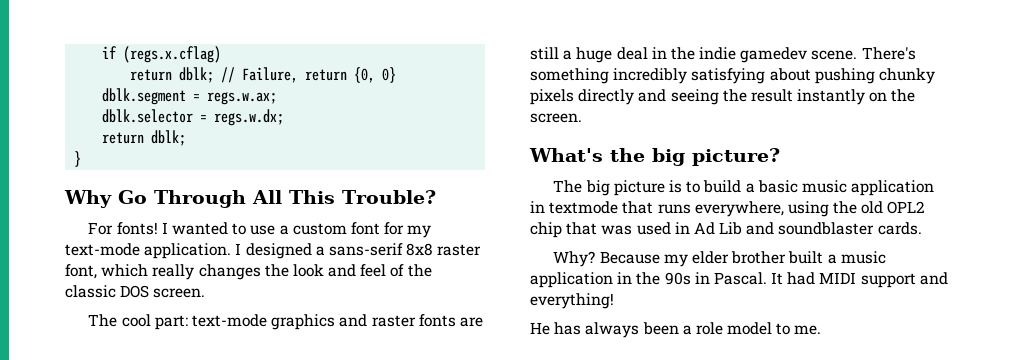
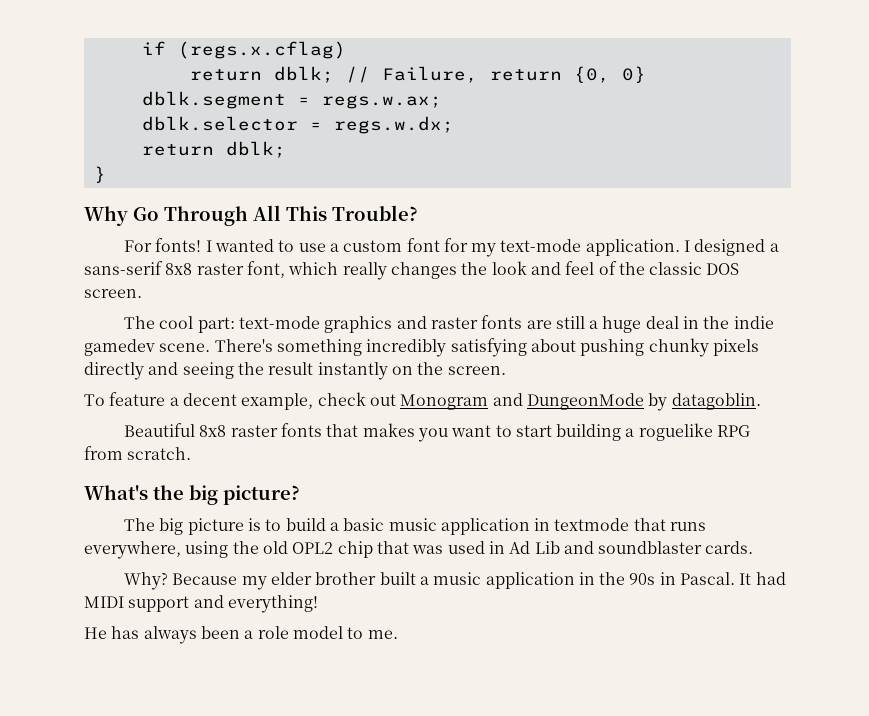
(582, 118) none -> [84,392,761,411] [123,423,751,442] [84,446,192,460] // To feature a decent example, check out Monogram and DungeonMode by datagoblin. // Beautiful 8x8 raster fonts that makes you want to start building a roguelike RPG from scratch.

